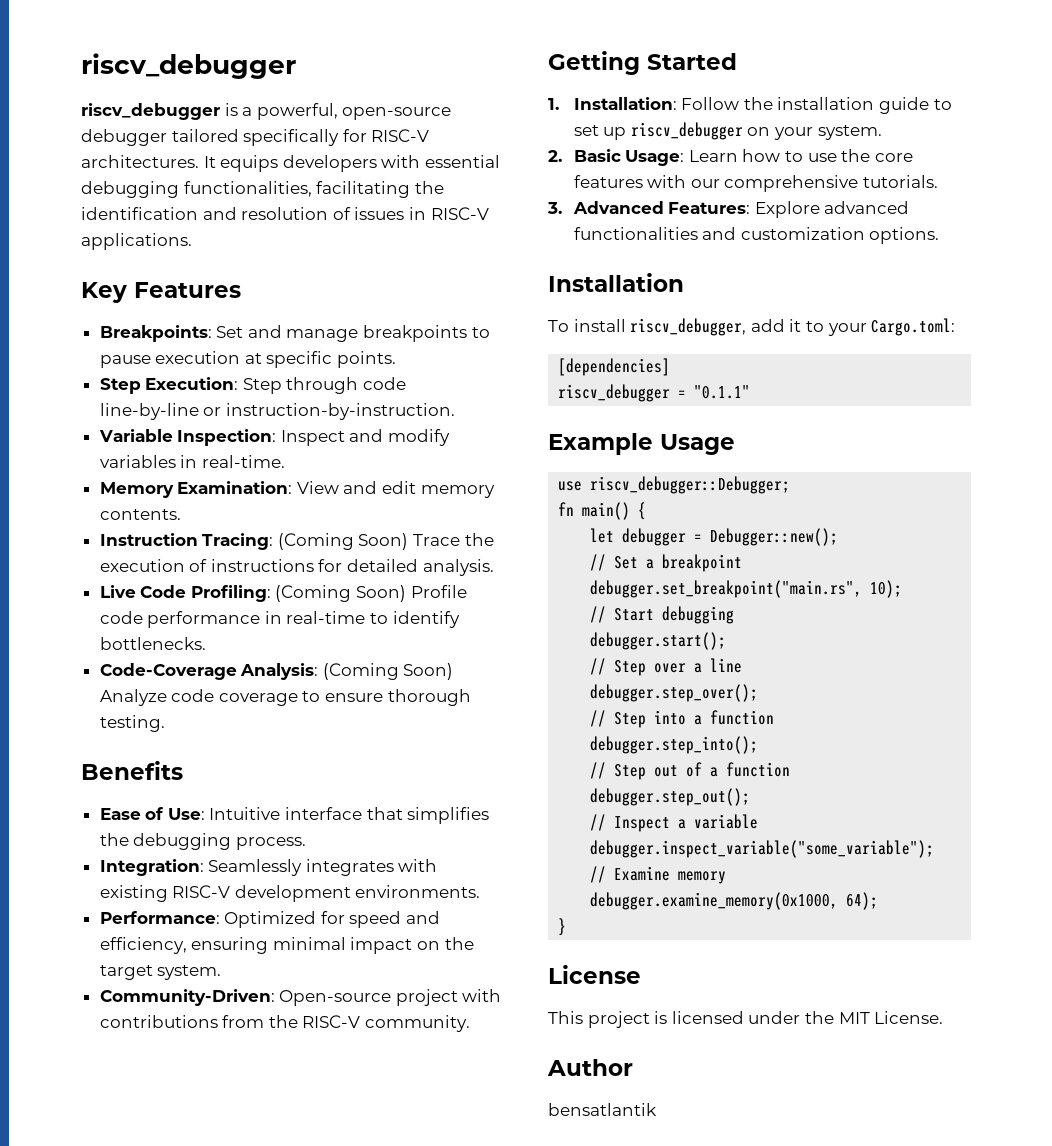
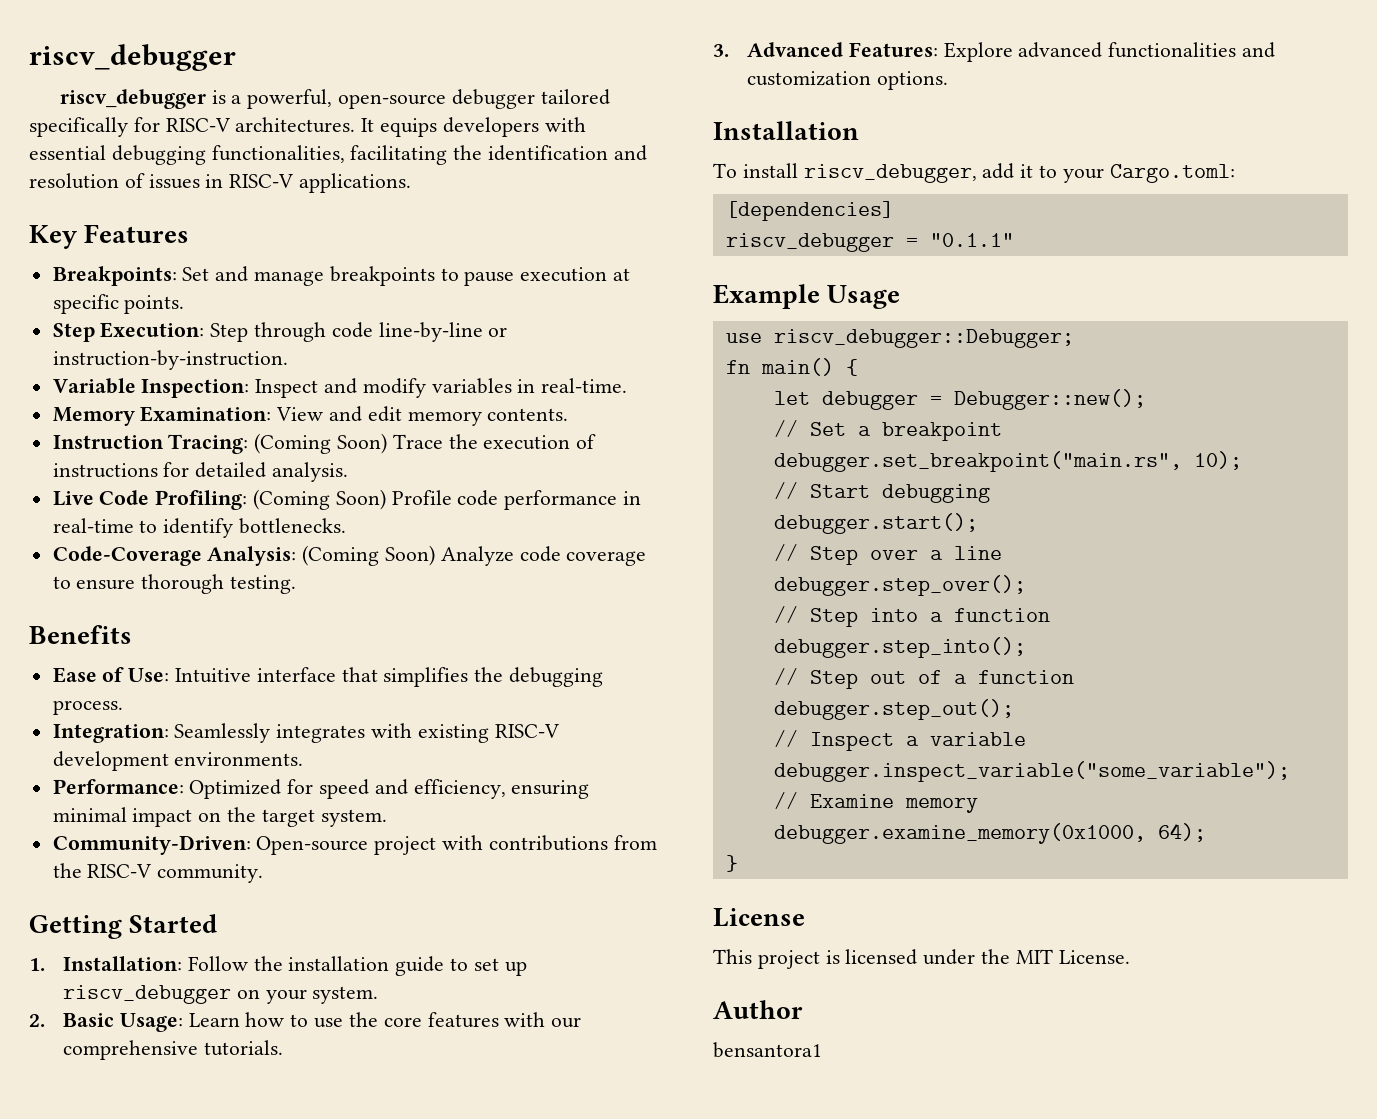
[548,1103,657,1116] bensatlantik -> [713,1042,822,1058] bensantora1

